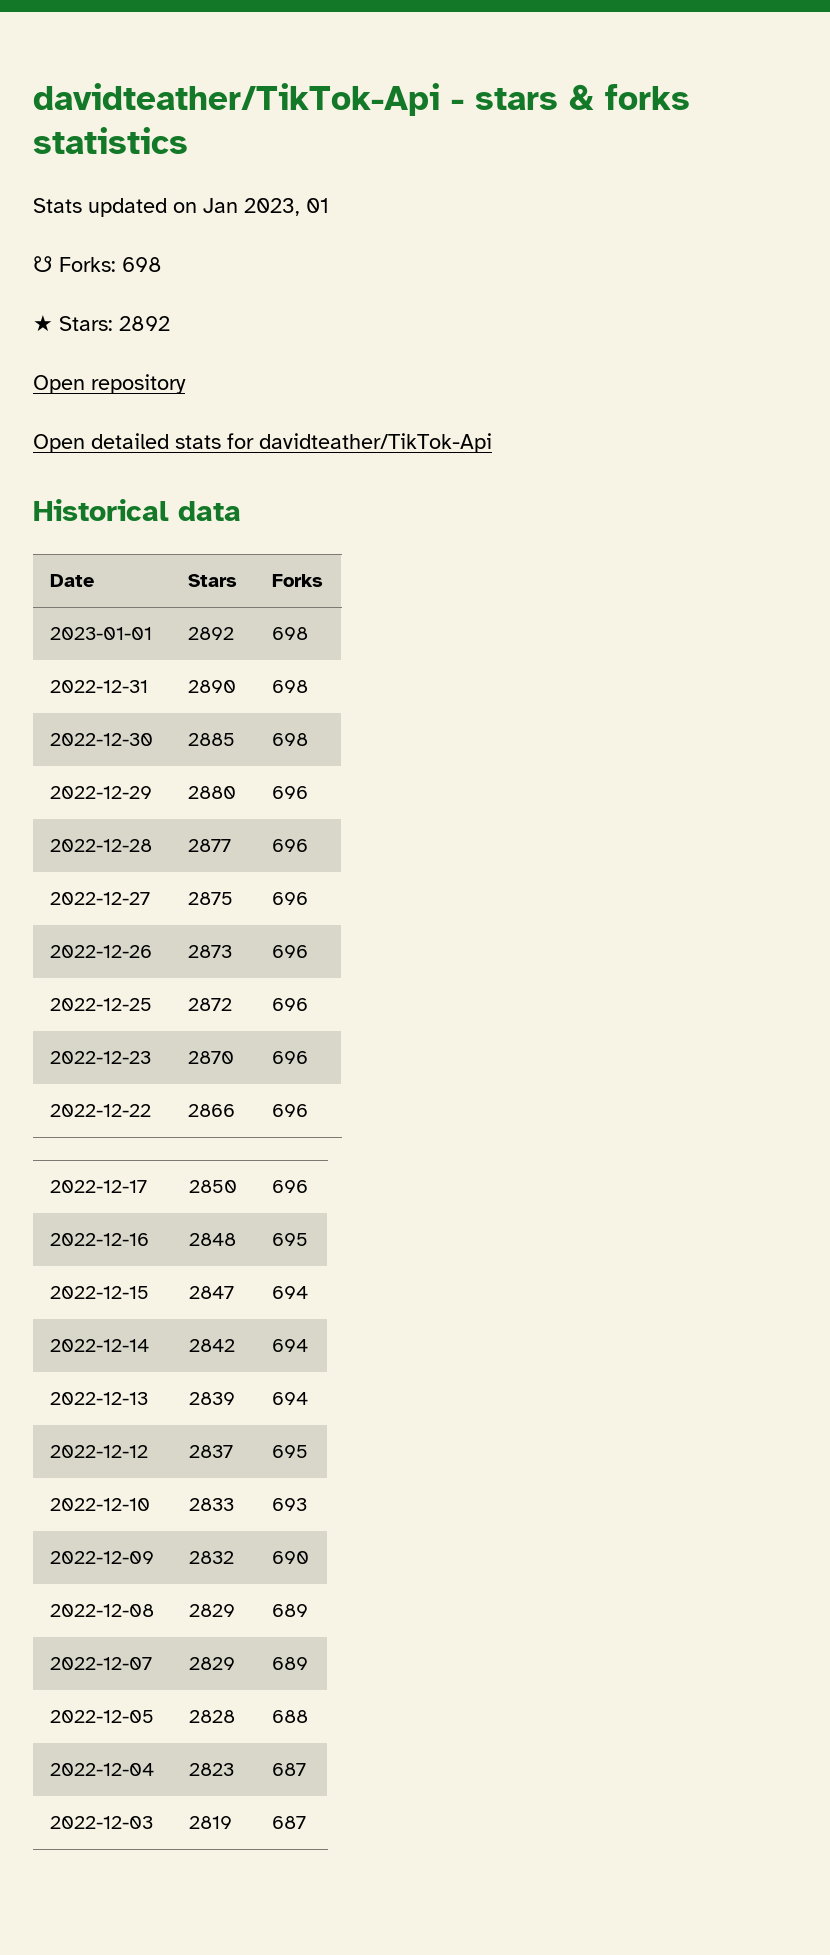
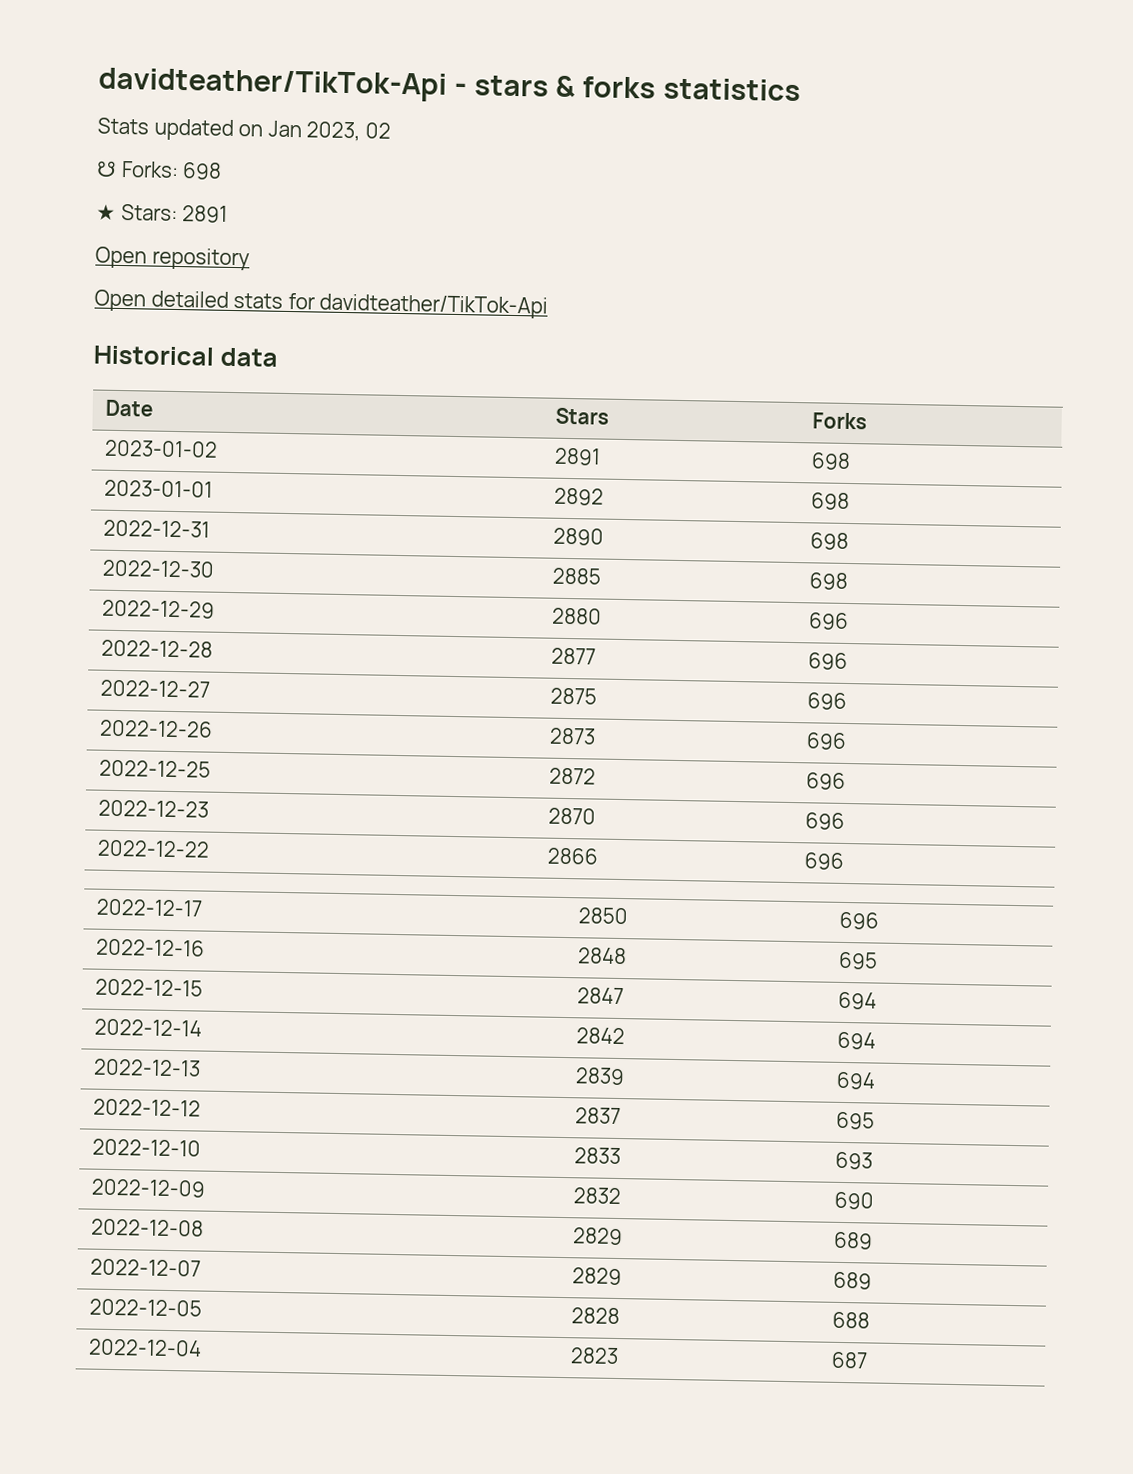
[306,198,329,213] 01 -> [364,122,391,139] 02
[119,316,170,331] 2892 -> [182,205,229,223] 2891
(324, 580) none -> [103,439,218,458] [553,447,601,466] [810,452,851,471] // 2023-01-02 | 2891 | 698
[50,1816,154,1829] [189,1816,233,1829] [272,1816,307,1829] // 2022-12-03 | 2819 | 687 -> (868, 1360) none

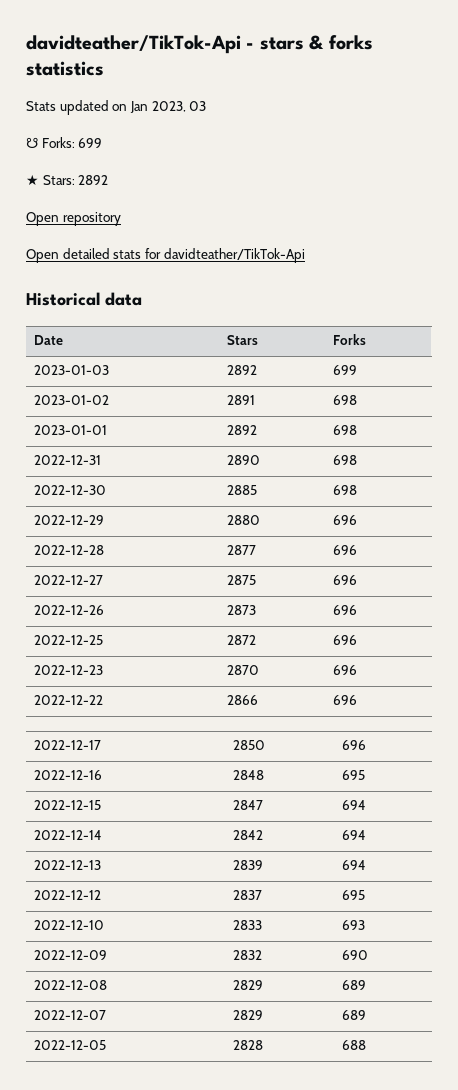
[364,122,391,139] 02 -> [189,101,207,111] 03
[182,162,223,180] 698 -> [78,138,103,148] 699
[182,205,229,223] 2891 -> [78,175,109,185] 2892
(867, 421) none -> [34,365,110,375] [227,365,258,375] [333,365,358,375] // 2023-01-03 | 2892 | 699
[87,1338,202,1357] [569,1347,619,1365] [830,1351,868,1369] // 2022-12-04 | 2823 | 687 -> (367, 1045) none

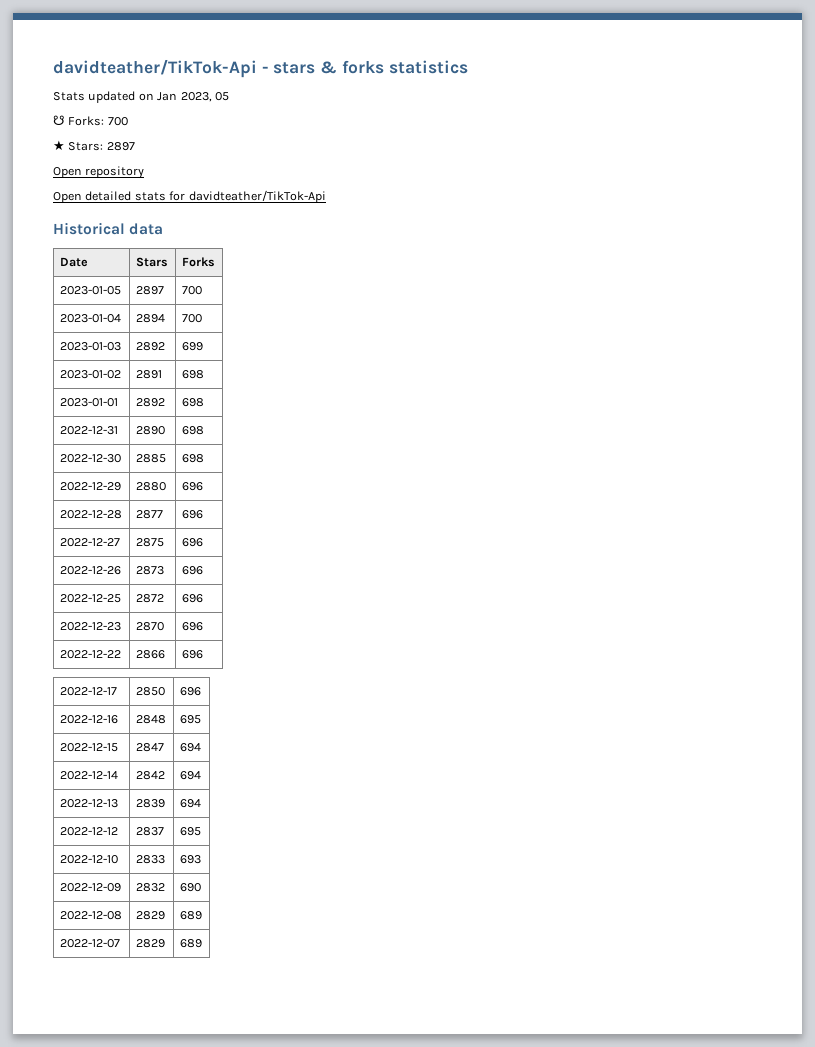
[189,101,207,111] 03 -> [214,92,229,101] 05
[78,138,103,148] 699 -> [107,117,128,126] 700
[78,175,109,185] 2892 -> [106,142,135,151] 2897
(367, 339) none -> [59,286,121,295] [135,286,164,295] [181,286,202,295] [59,314,121,323] [135,314,165,323] [181,314,202,323] // 2023-01-05 | 2897 | 700 // 2023-01-04 | 2894 | 700
[34,1040,107,1050] [233,1040,264,1050] [342,1040,367,1050] // 2022-12-05 | 2828 | 688 -> (202, 943) none

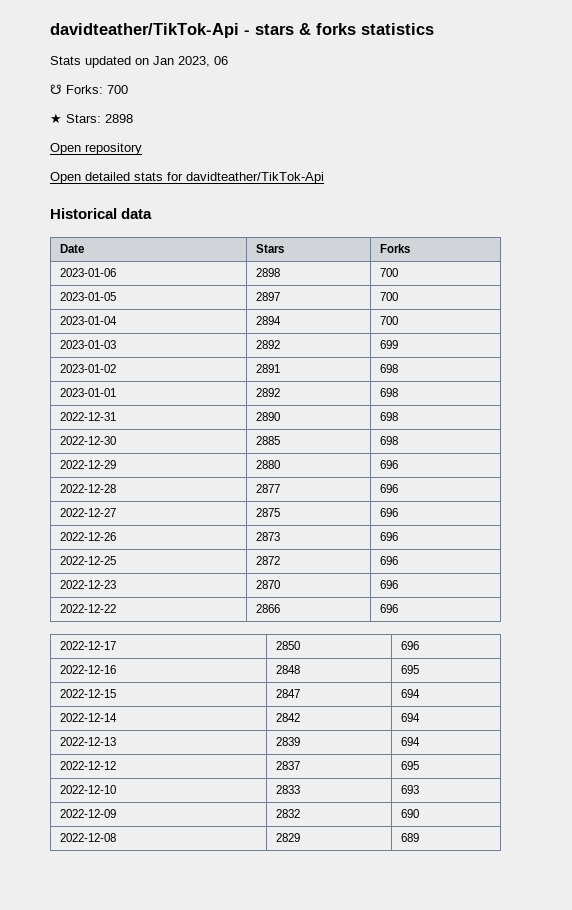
[214,92,229,101] 05 -> [214,56,228,65] 06
[106,142,135,151] 2897 -> [105,114,133,123] 2898
(215, 262) none -> [59,268,116,277] [255,268,280,277] [379,268,398,277] // 2023-01-06 | 2898 | 700
[59,939,120,948] [135,939,165,948] [179,939,202,948] // 2022-12-07 | 2829 | 689 -> (419, 837) none

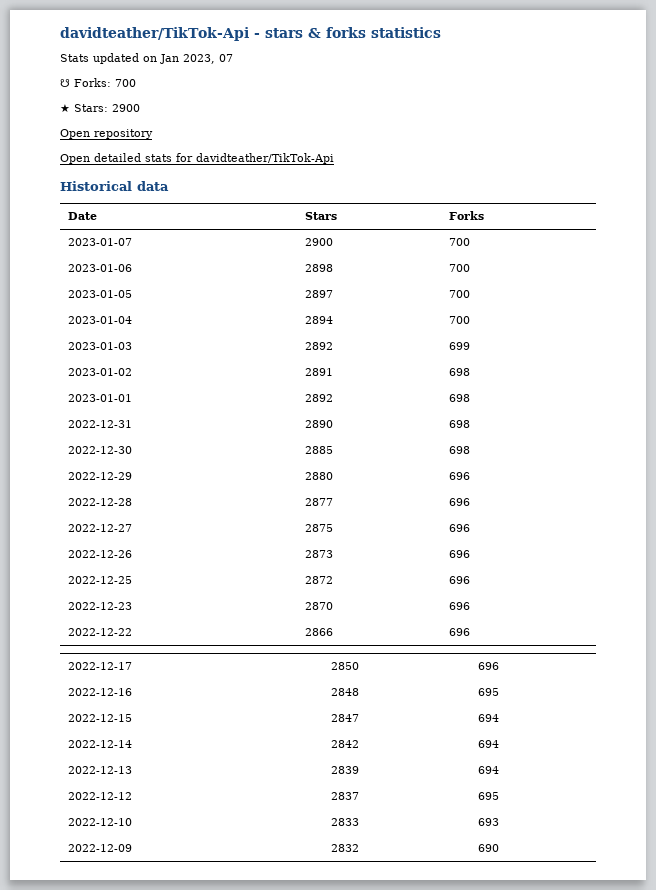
[214,56,228,65] 06 -> [219,54,233,62] 07
[105,114,133,123] 2898 -> [112,104,140,112] 2900
(410, 248) none -> [68,238,133,246] [305,238,334,246] [449,238,471,246] // 2023-01-07 | 2900 | 700
[59,833,116,842] [275,833,300,842] [400,833,419,842] // 2022-12-08 | 2829 | 689 -> (500, 848) none

